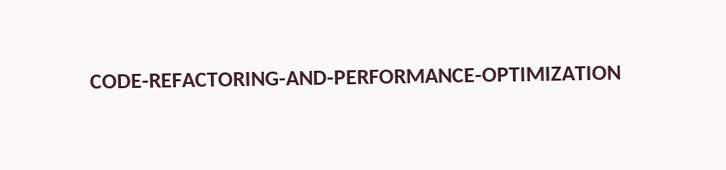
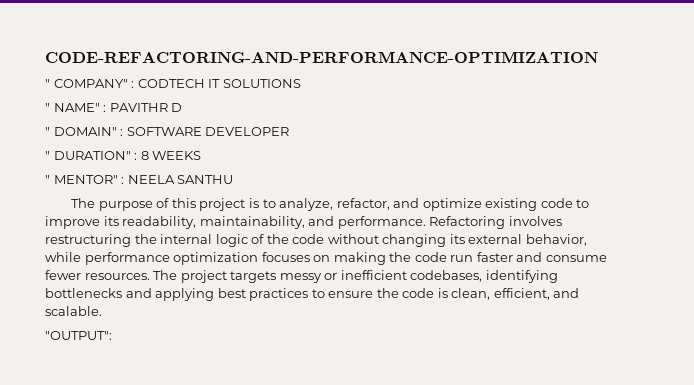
(621, 77) none -> [45,79,301,88] [45,103,183,112] [45,127,290,136] [45,151,202,160] [45,175,234,184] [71,198,590,211] [45,216,562,229] [45,234,587,247] [45,252,607,265] [45,270,558,283] [45,288,580,301] [45,306,102,316] [45,331,112,340] // " COMPANY" : CODTECH IT SOLUTIONS // " NAME" : PAVITHR D // " DOMAIN" : SOFTWARE DEVELOPER // " DURATION" : 8 WEEKS // " MENTOR" : NEELA SANTHU // The purpose of this project is to analyze, refactor, and optimize existing code to improve its readability, maintainability, and performance. Refactoring involves restructuring the internal logic of the code without changing its external behavior, while performance optimization focuses on making the code run faster and consume fewer resources. The project targets messy or inefficient codebases, identifying bottlenecks and applying best practices to ensure the code is clean, efficient, and scalable. // "OUTPUT":

